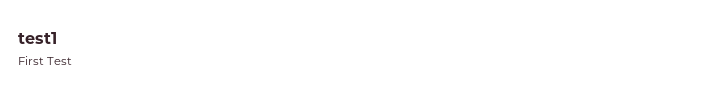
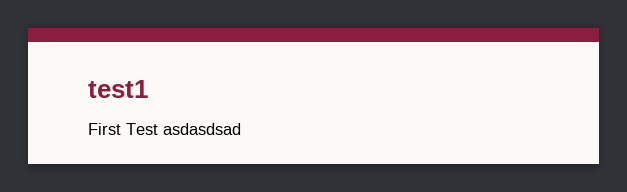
(73, 61) none -> [163,123,241,135] asdasdsad

